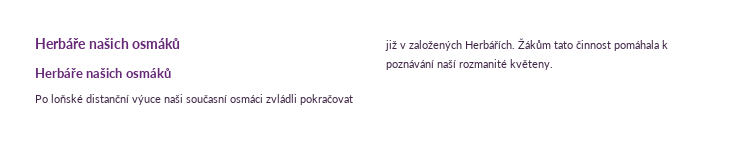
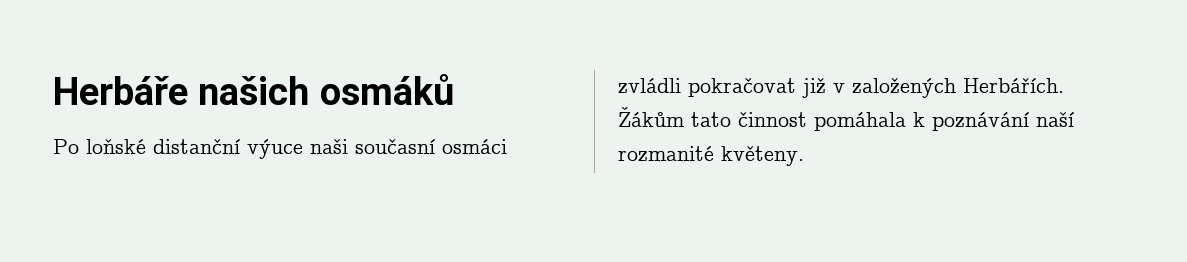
[35,38,181,49] [35,68,171,78] Herbáře našich osmáků // Herbáře našich osmáků -> [53,74,454,105] Herbáře našich osmáků

